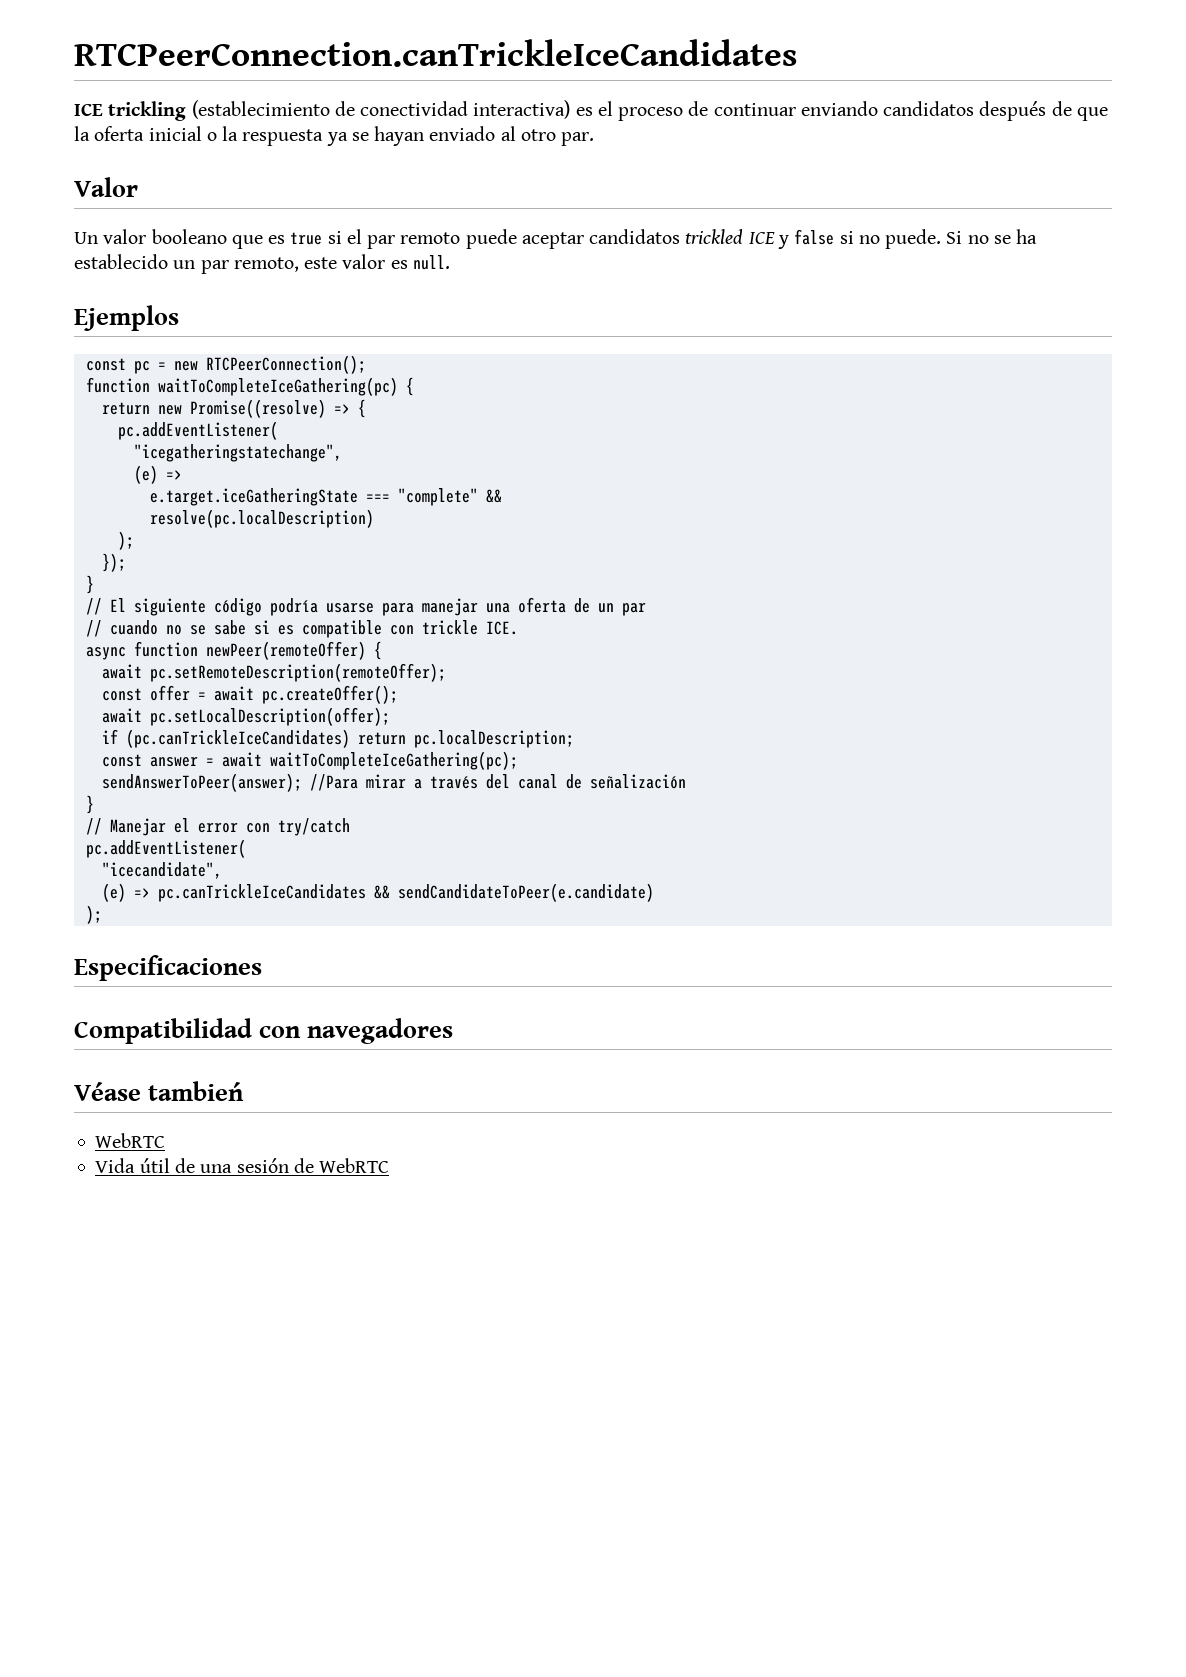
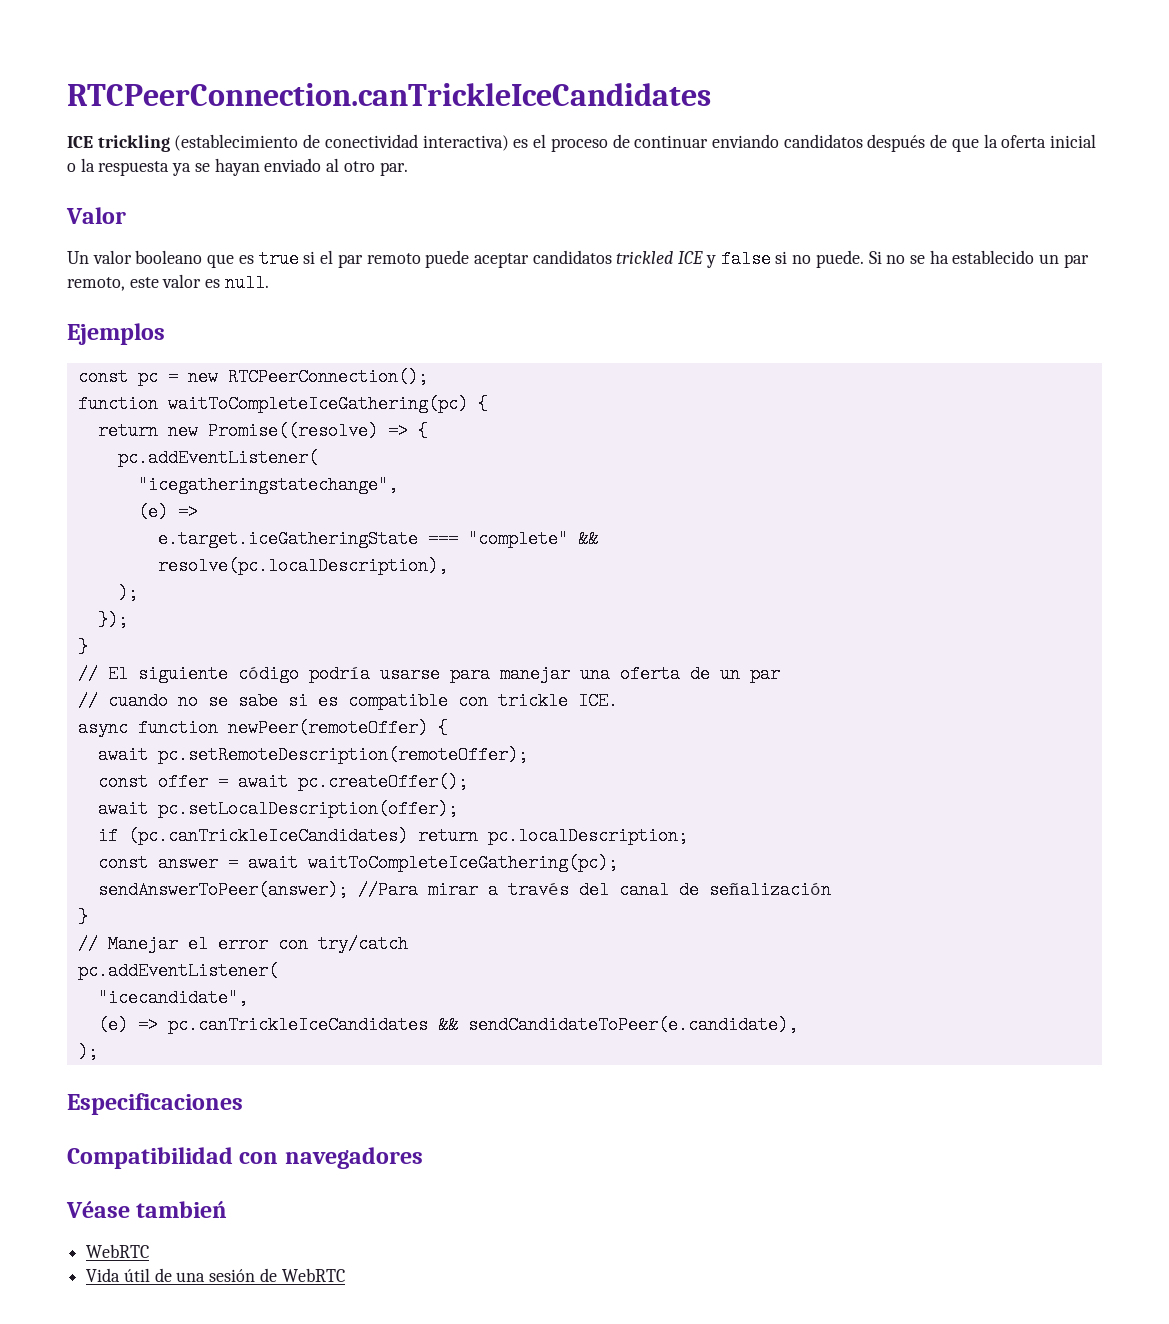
[149,509,374,528] resolve(pc.localDescription) -> [157,557,448,575] resolve(pc.localDescription),
[397,883,654,902] sendCandidateToPeer(e.candidate) -> [467,1016,798,1034] sendCandidateToPeer(e.candidate),

